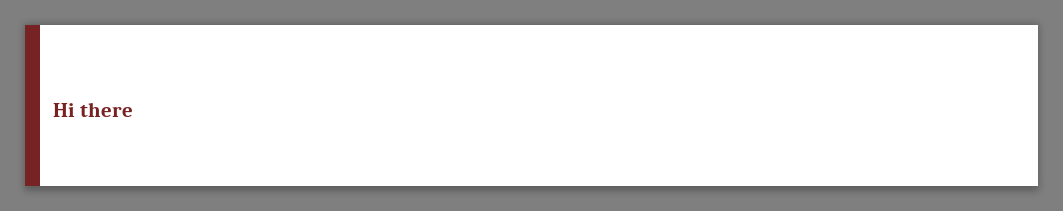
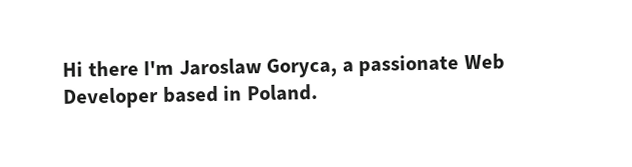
(133, 109) none -> [143,53,505,78] [63,83,318,109] I'm Jaroslaw Goryca, a passionate Web Developer based in Poland.

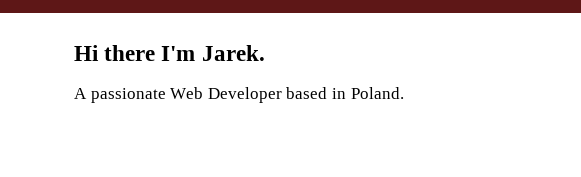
[178,57,354,78] Jaroslaw Goryca, a -> [201,45,265,61] [74,88,87,99] Jarek. // A

